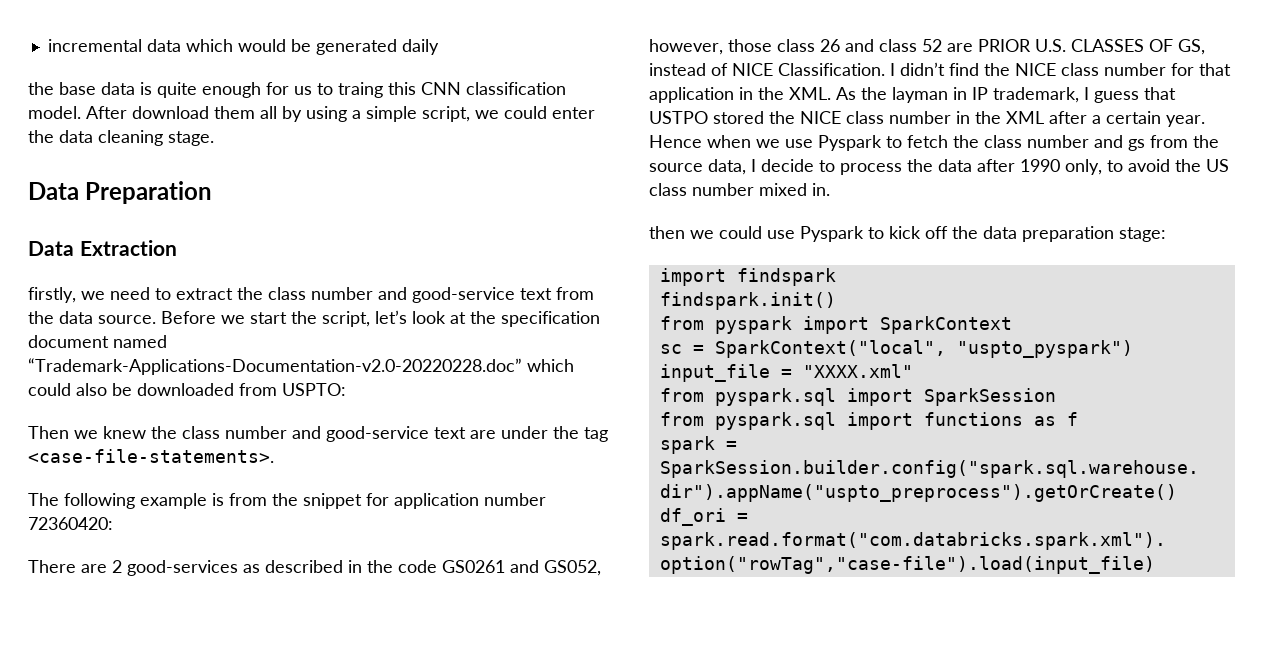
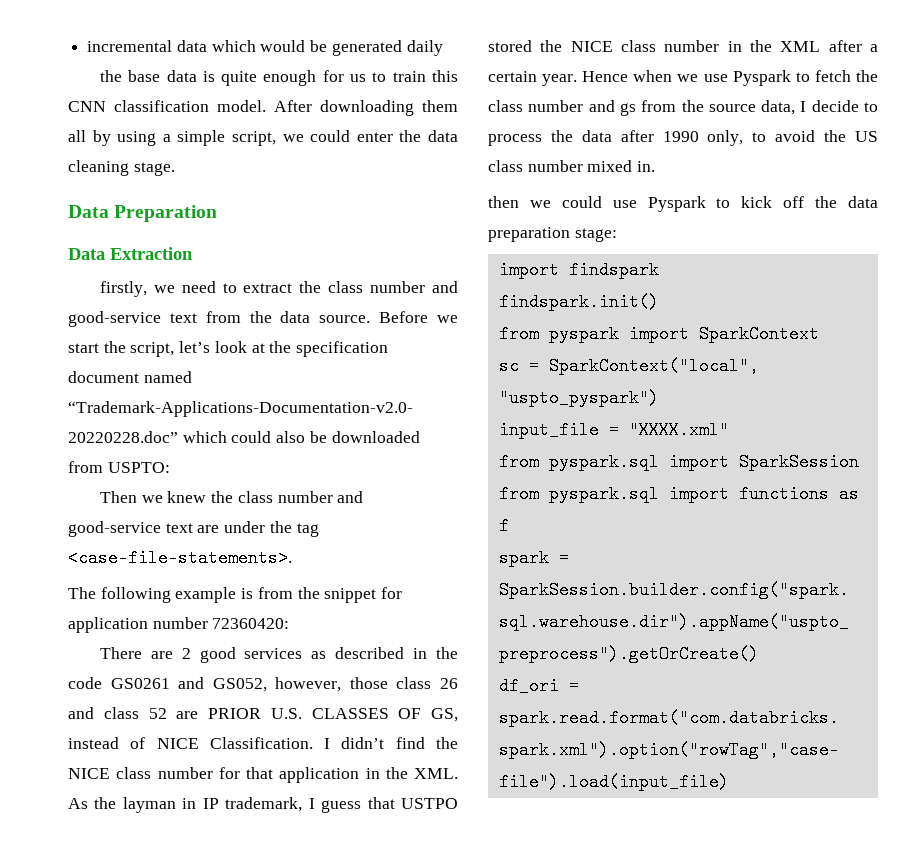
[338,82,383,98] traing -> [392,71,426,82] train
[132,106,209,119] download -> [320,100,414,116] downloading
[127,560,238,576] good-services -> [199,647,303,663] good services

